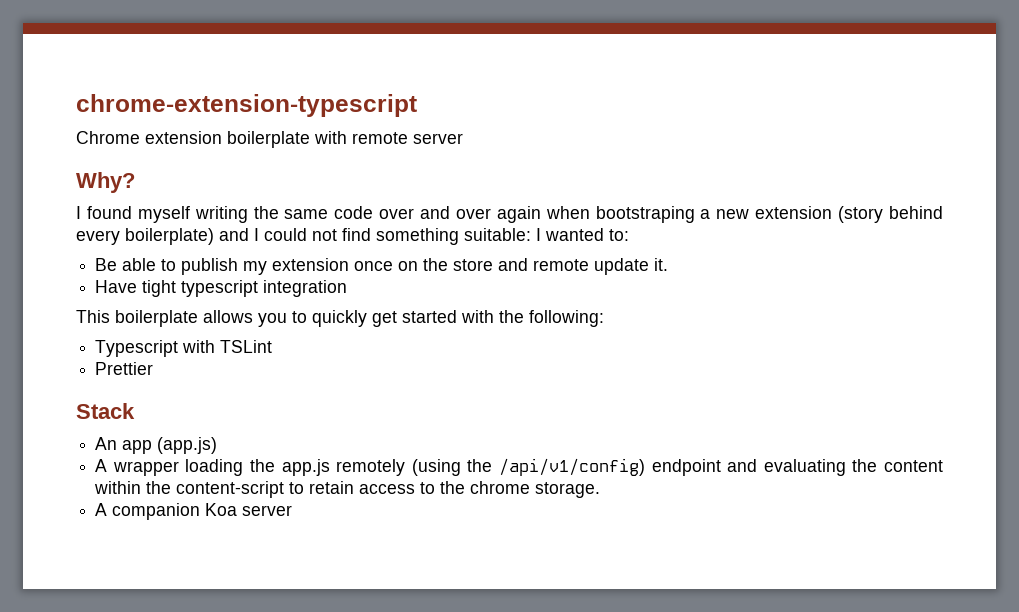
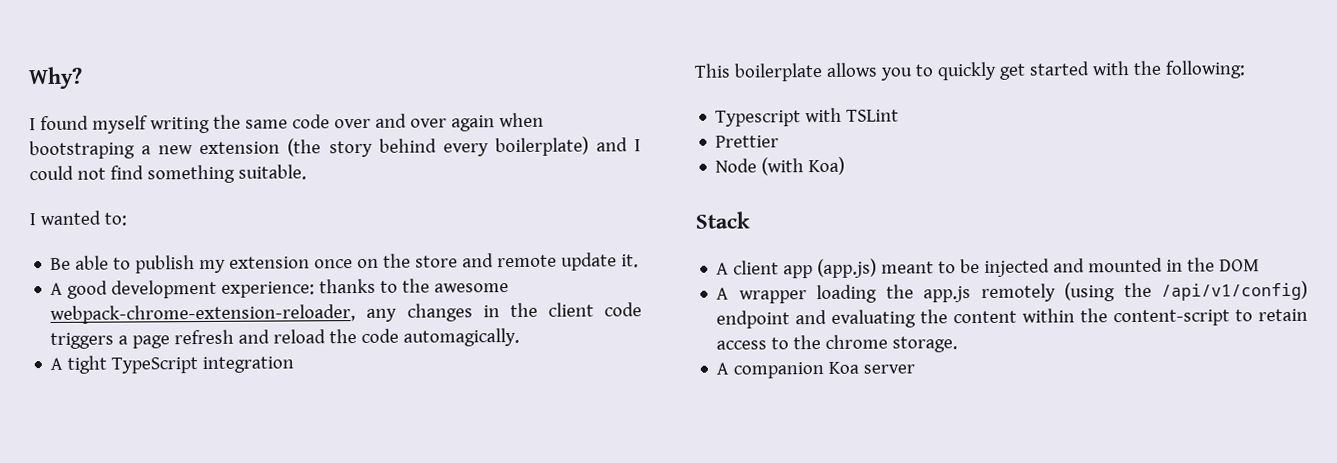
[76,94,417,117] [76,131,463,148] chrome-extension-typescript // Chrome extension boilerplate with remote server // -> (28, 78) none
[838,206,884,223] (story -> [287,138,373,158] (the story
[464,228,531,241] suitable: -> [237,164,307,180] suitable. //
[95,280,259,297] Have tight typescript -> [50,278,510,299] [50,302,643,324] [50,327,521,349] [50,355,199,374] A good development experience: thanks to the awesome webpack-chrome-extension-reloader, any changes in the client code triggers a page refresh and reload the code automagically. // A tight TypeScript
(154, 368) none -> [715,156,846,176] // Node (with Koa)
[95,437,118,450] An -> [716,260,780,275] A client
(218, 445) none -> [881,257,1261,277] meant to be injected and mounted in the DOM

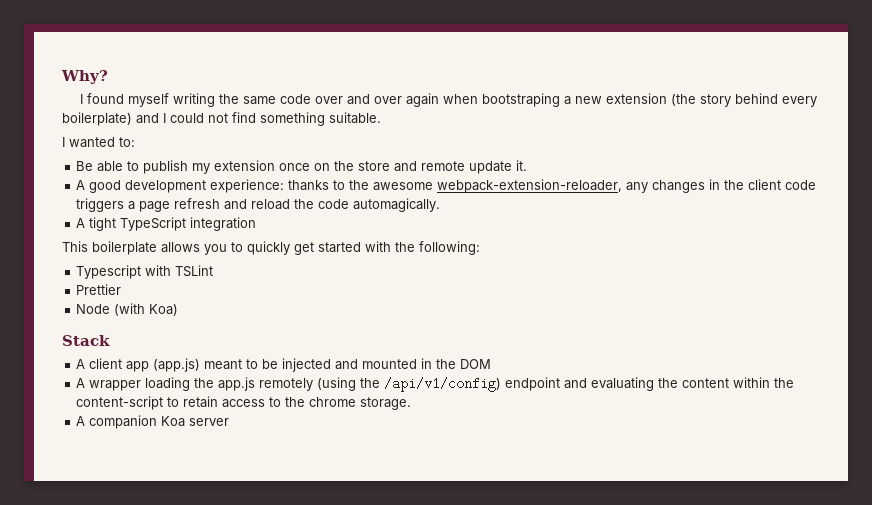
[50,304,357,324] webpack-chrome-extension-reloader, -> [437,179,623,193] webpack-extension-reloader,

